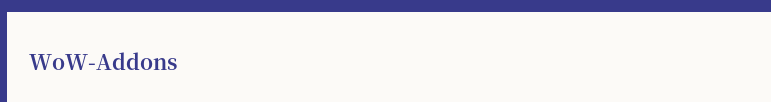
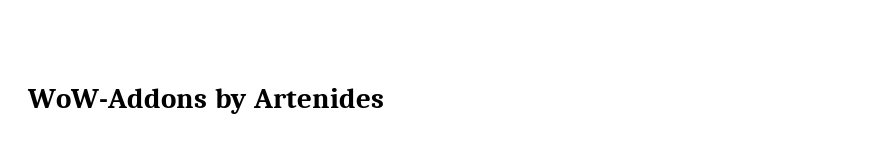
(177, 61) none -> [214,88,384,114] by Artenides

